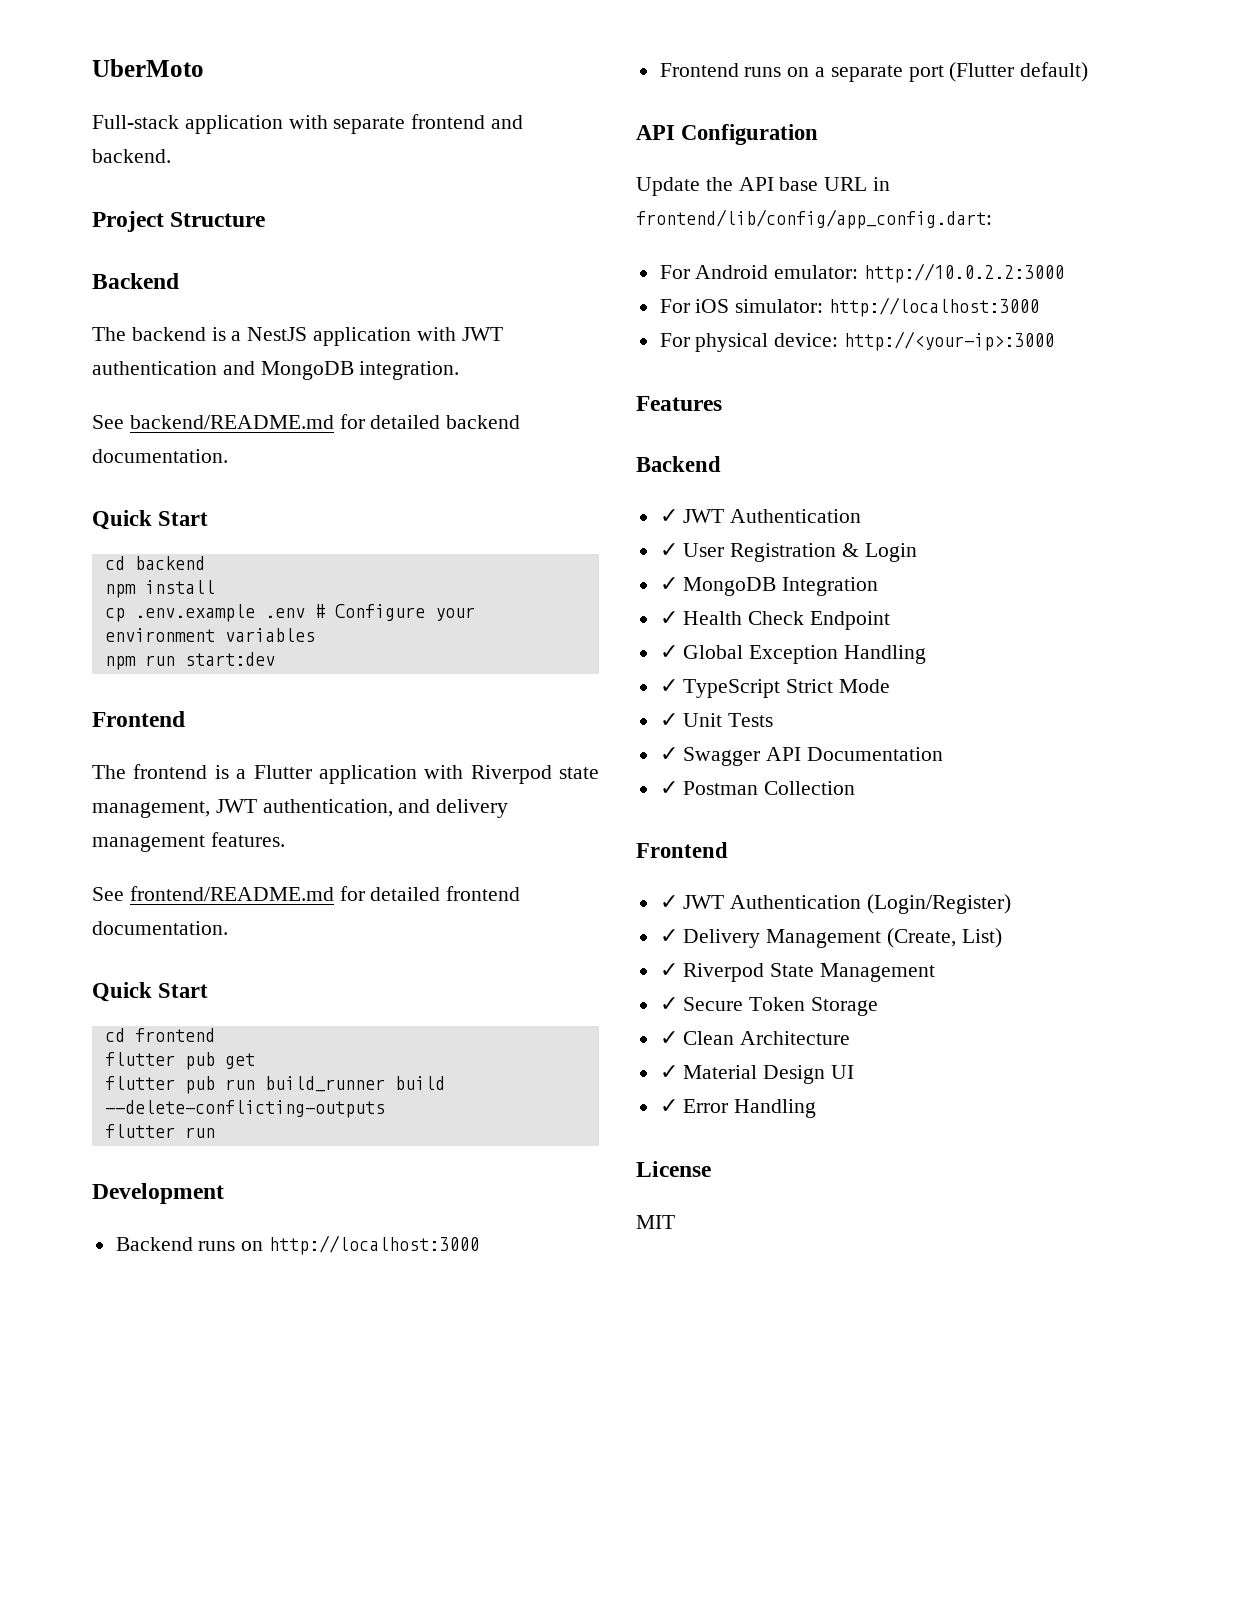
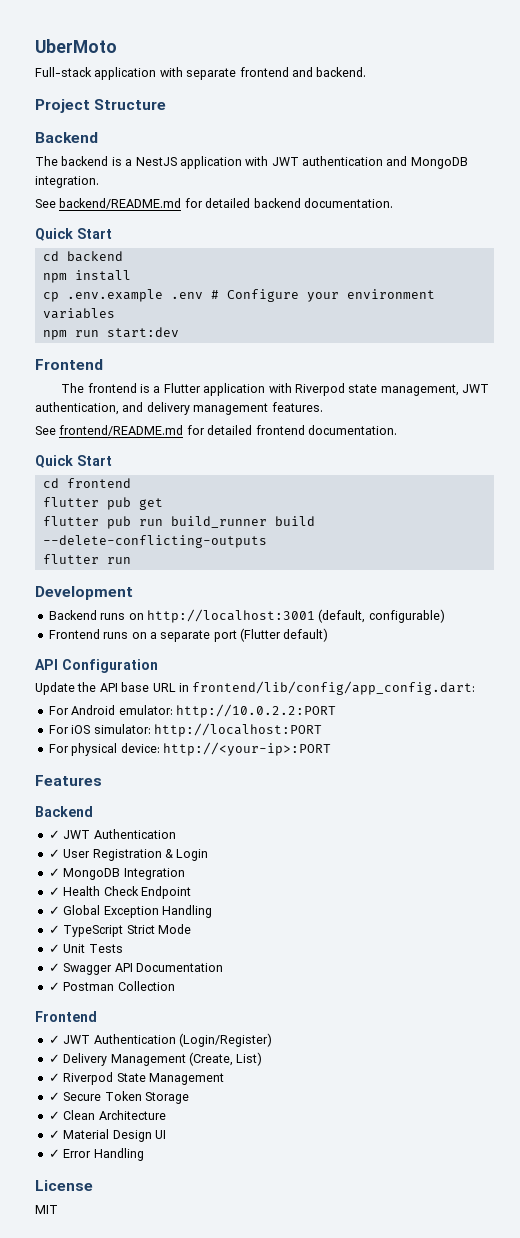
[269,1235,480,1255] http://localhost:3000 -> [146,609,445,623] http://localhost:3001 (default, configurable)
[864,263,1065,283] http://10.0.2.2:3000 -> [175,704,336,718] http://10.0.2.2:PORT
[829,297,1040,317] http://localhost:3000 -> [153,723,322,737] http://localhost:PORT
[844,331,1055,351] http://<your-ip>:3000 -> [162,742,331,756] http://<your-ip>:PORT

